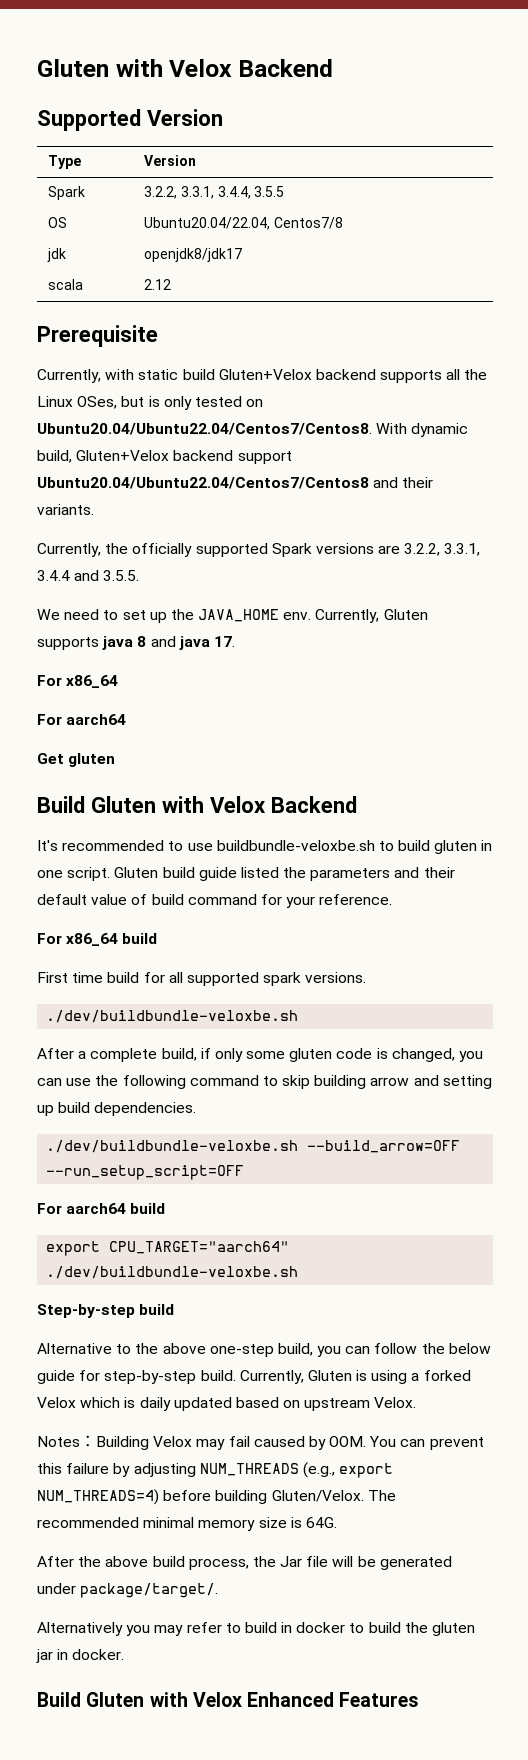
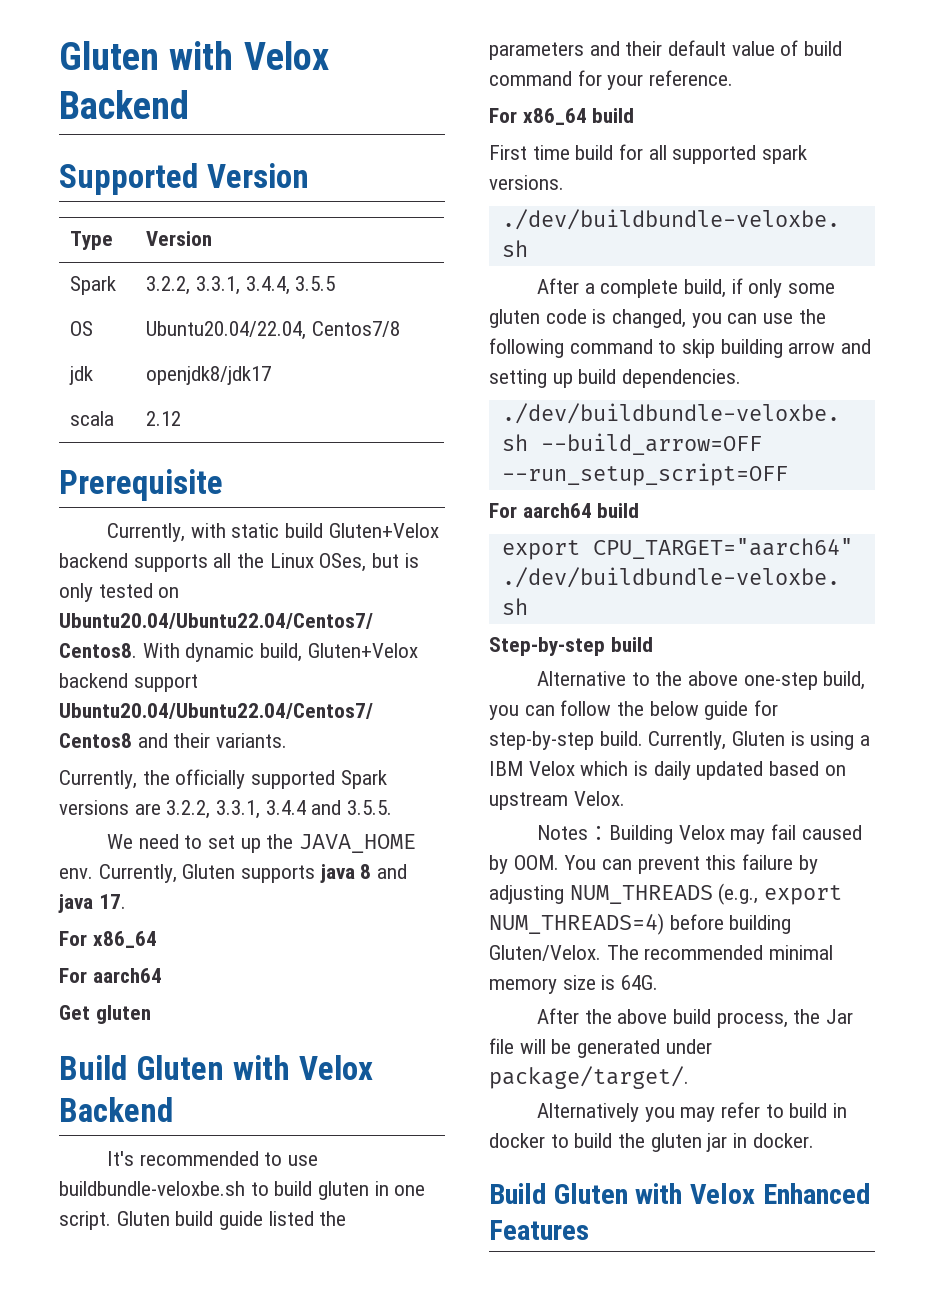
[423,1370,471,1381] forked -> [489,761,523,776] IBM

